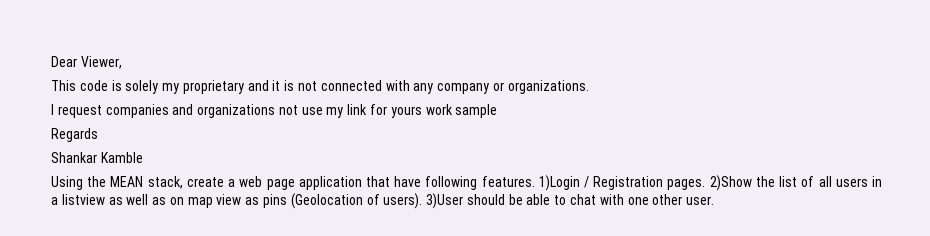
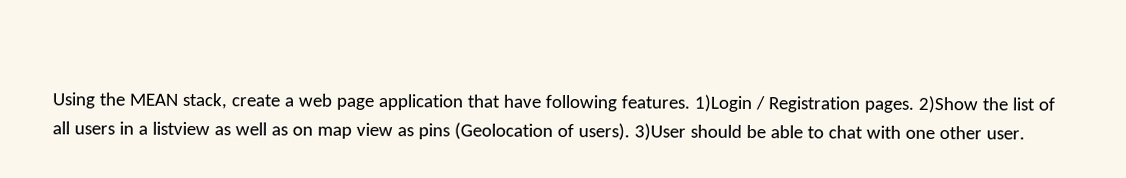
[51,56,122,69] [51,80,589,94] [51,104,498,118] [51,128,98,142] [51,152,143,163] Dear Viewer, // This code is solely my proprietary and it is not connected with any company or organizations. // I request companies and organizations not use my link for yours work sample // Regards // Shankar Kamble // -> (52, 100) none

